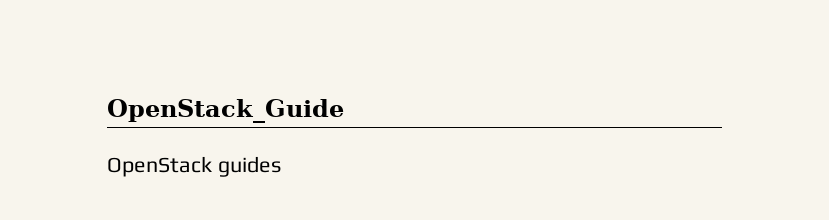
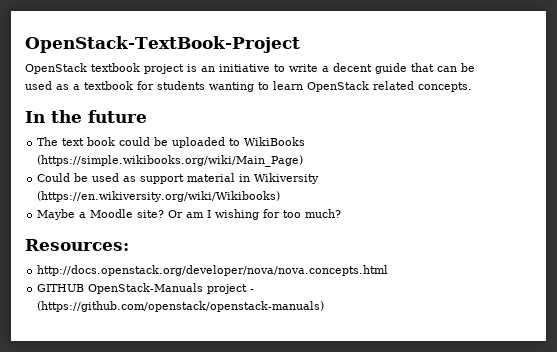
[107,99,344,123] [107,156,281,177] OpenStack_Guide // OpenStack guides -> [25,36,300,53] [25,63,475,74] [25,81,472,92] [25,110,147,123] [37,137,306,148] [37,155,304,167] [37,173,320,184] [37,191,281,202] [37,209,342,220] [25,239,129,251] [37,265,389,276] [37,283,255,294] [37,301,325,312] OpenStack-TextBook-Project // OpenStack textbook project is an initiative to write a decent guide that can be used as a textbook for students wanting to learn OpenStack related concepts. // In the future // The text book could be uploaded to WikiBooks (https://simple.wikibooks.org/wiki/Main_Page) // Could be used as support material in Wikiversity (https://en.wikiversity.org/wiki/Wikibooks) // Maybe a Moodle site? Or am I wishing for too much? // Resources: // http://docs.openstack.org/developer/nova/nova.concepts.html // GITHUB OpenStack-Manuals project - (https://github.com/openstack/openstack-manuals)

